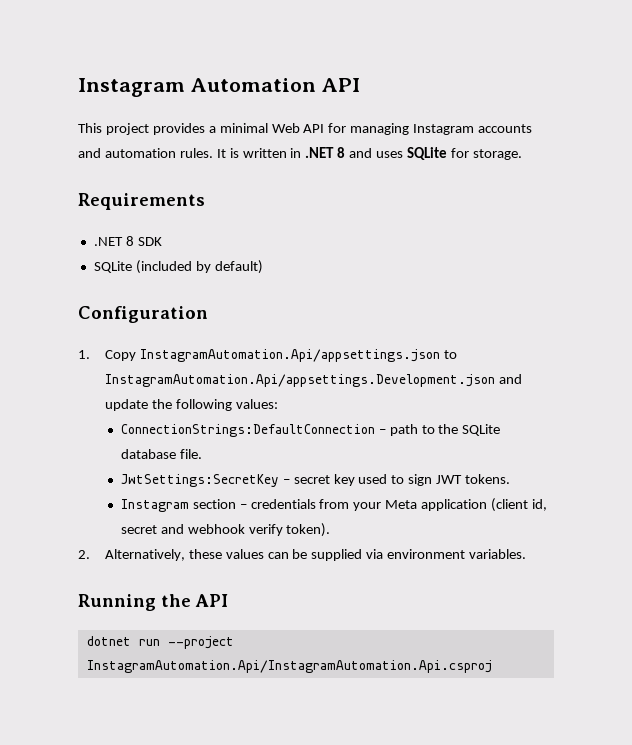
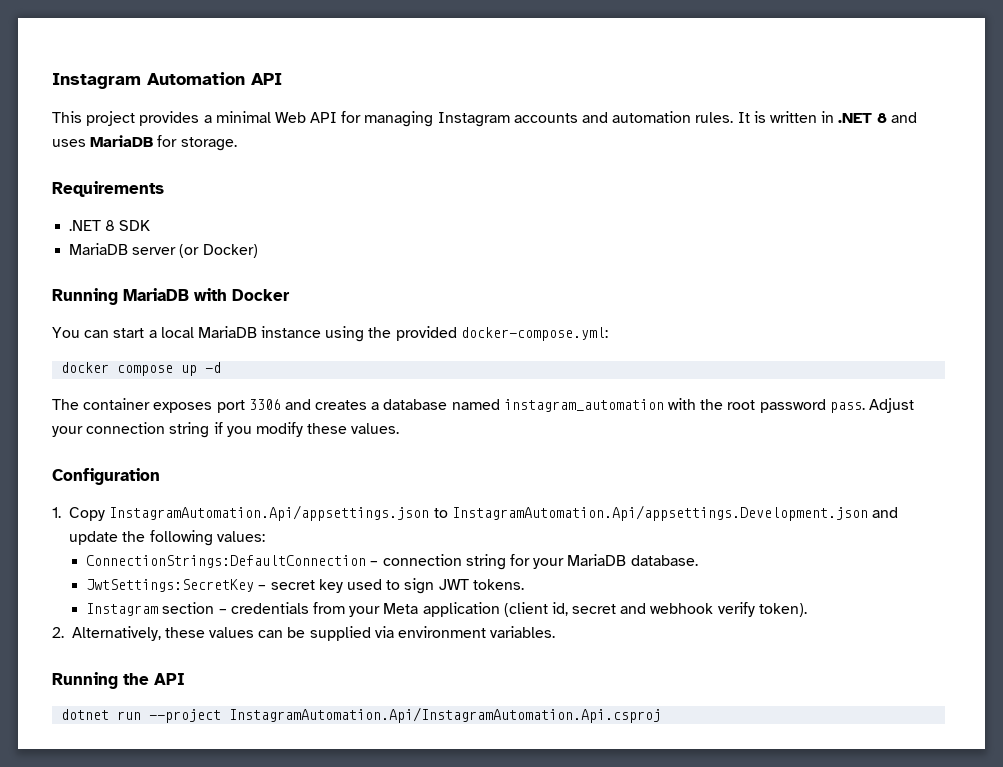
[407,147,448,160] SQLite -> [90,135,154,147] MariaDB
[93,260,263,274] SQLite (included by default) -> [69,243,258,258] [52,288,290,305] [52,326,608,342] [61,362,222,376] [52,398,914,413] [52,422,400,438] MariaDB server (or Docker) // Running MariaDB with Docker // You can start a local MariaDB instance using the provided docker-compose.yml: // docker compose up -d // The container exposes port 3306 and creates a database named instagram_automation with the root password pass. Adjust your connection string if you modify these values.
[389,424,501,436] [120,449,202,459] path to the SQLite database file. -> [382,554,698,570] connection string for your MariaDB database.

